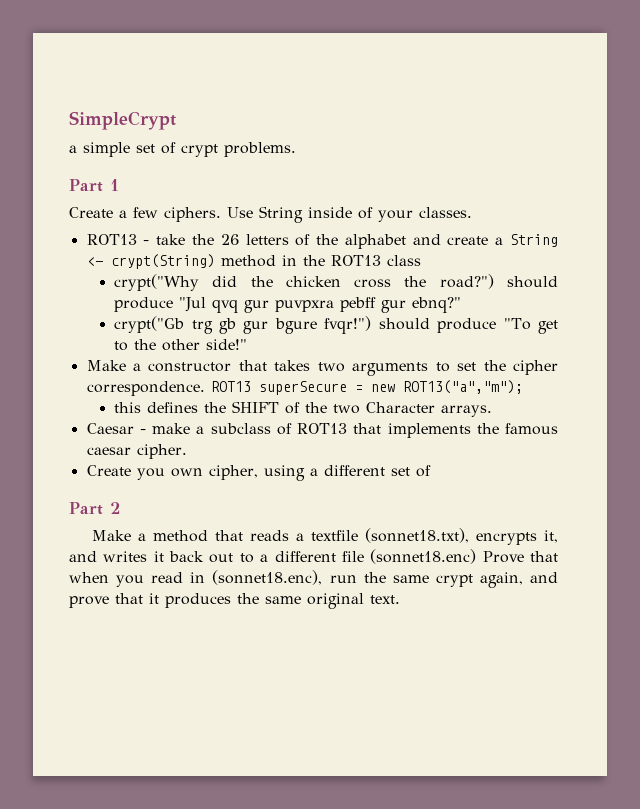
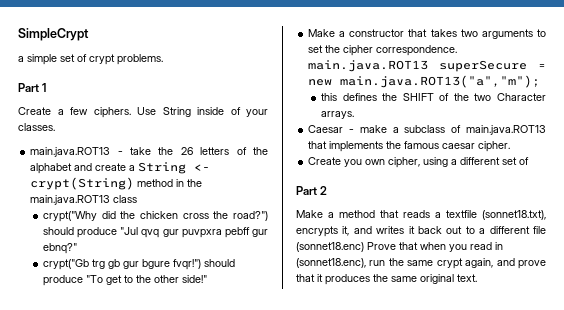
[86,234,137,245] ROT13 -> [30,147,111,157] main.java.ROT13
[330,255,381,266] ROT13 -> [30,195,111,205] main.java.ROT13
[210,381,251,392] ROT13 -> [308,60,429,72] main.java.ROT13
[402,380,523,394] ROT13("a","m"); -> [340,75,541,88] main.java.ROT13("a","m");
[297,423,348,434] ROT13 -> [466,125,546,135] main.java.ROT13

